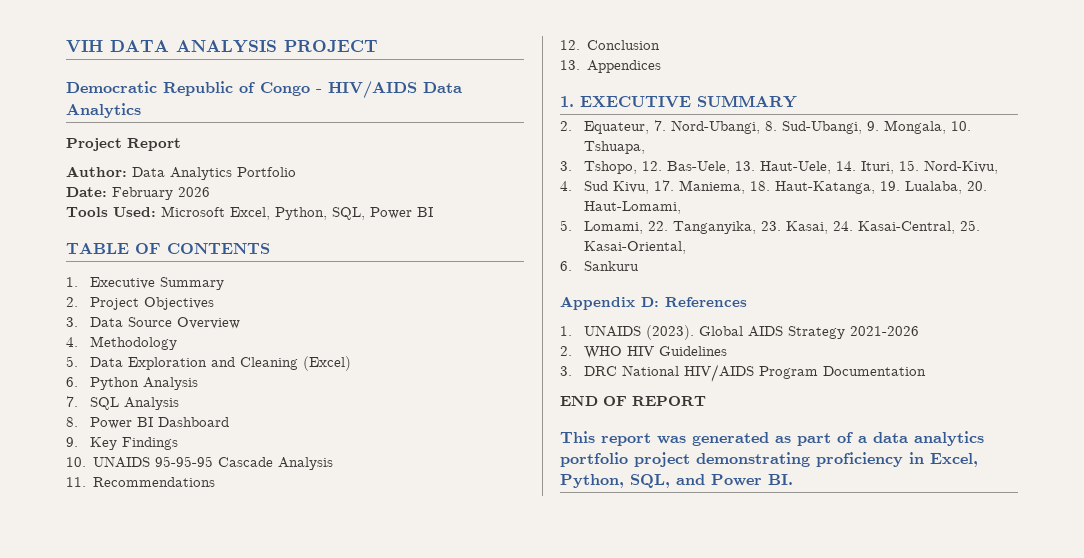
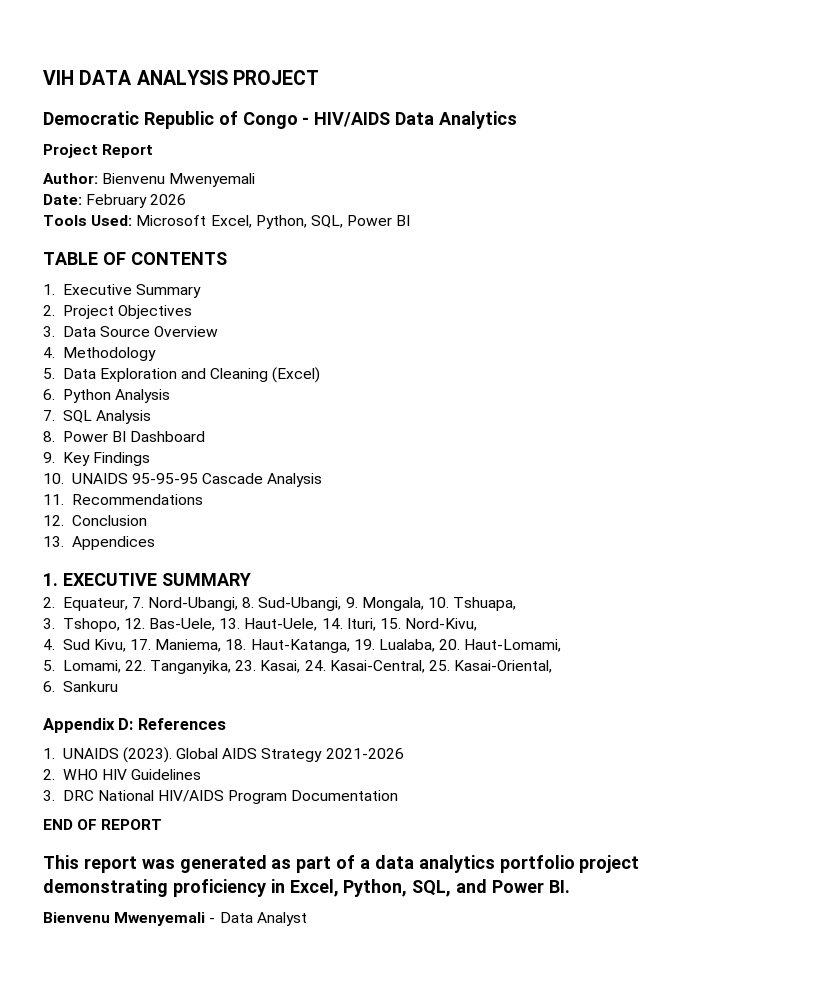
[132,167,296,180] Data Analytics Portfolio -> [102,173,256,187] Bienvenu Mwenyemali
(793, 479) none -> [43,912,307,926] // Bienvenu Mwenyemali - Data Analyst

